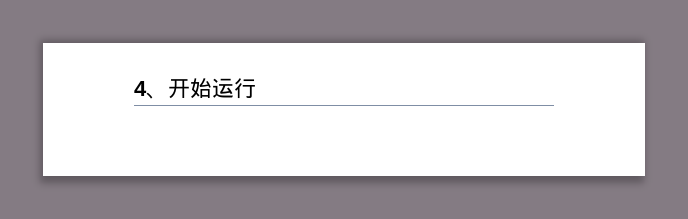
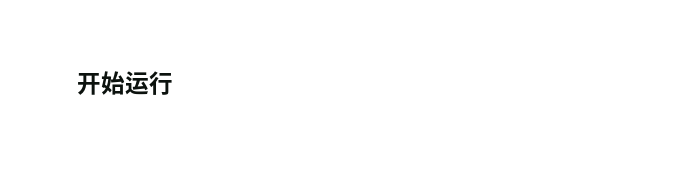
[134,81,168,99] 4、 -> (77, 84) none

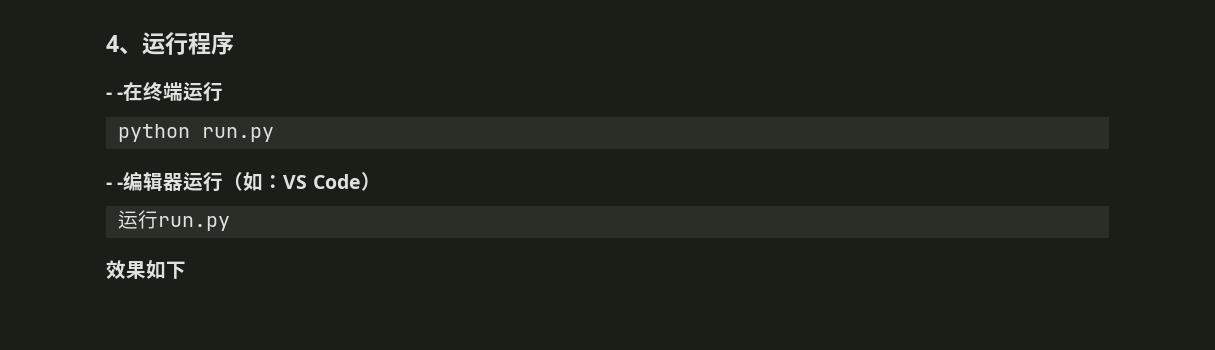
[77,71,173,95] 开始运行 -> [106,32,234,55] [106,82,224,102] [118,124,274,142] [106,171,381,192] [118,210,230,231] [106,260,186,279] 4、运行程序 // - -在终端运行 // python run.py // - -编辑器运行（如：VS Code） // 运行run.py // 效果如下

